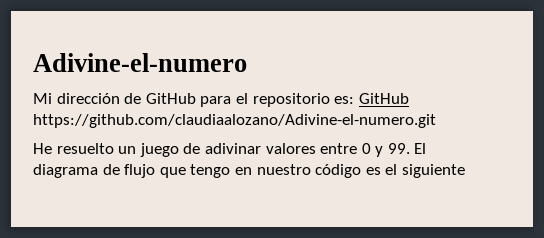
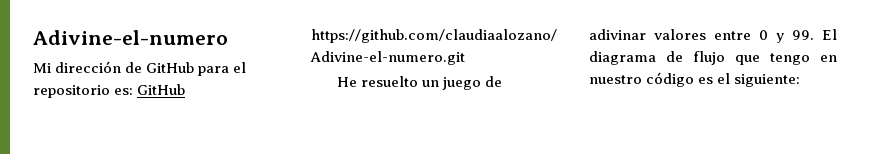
[401,164,465,178] siguiente -> [734,74,801,87] siguiente:

